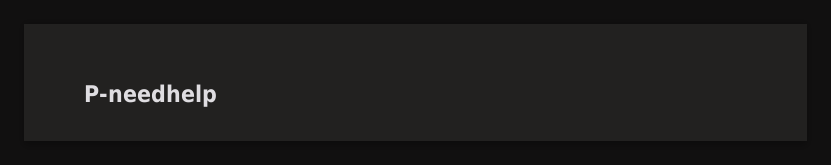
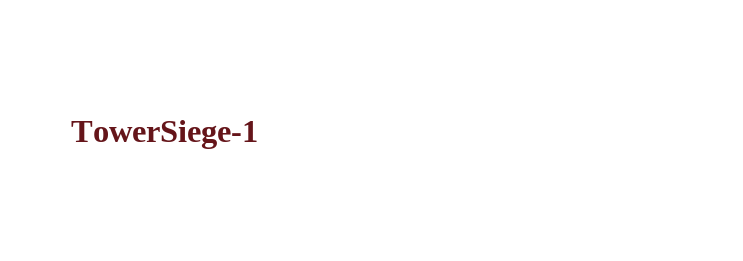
[84,84,217,107] P-needhelp -> [71,120,258,149] TowerSiege-1

